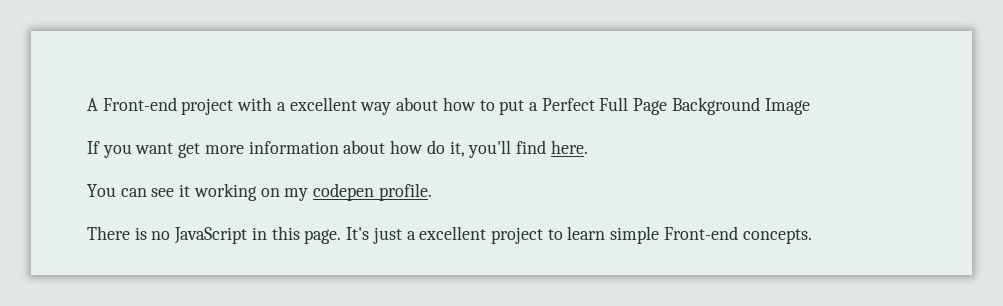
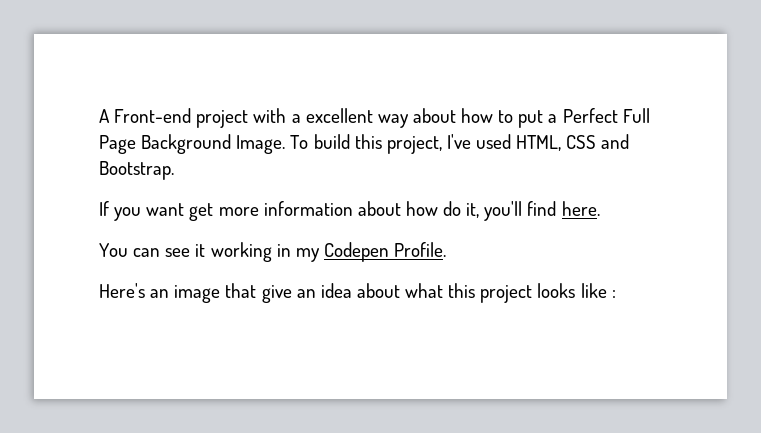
[764,98,810,115] Image -> [236,134,630,154] [99,161,174,180] Image. To build this project, I've used HTML, CSS and Bootstrap.
[260,183,432,201] [87,226,812,244] on my codepen profile. // There is no JavaScript in this page. It's just a excellent project to learn simple Front-end concepts. -> [276,242,447,262] [99,283,616,303] in my Codepen Profile. // Here's an image that give an idea about what this project looks like :

